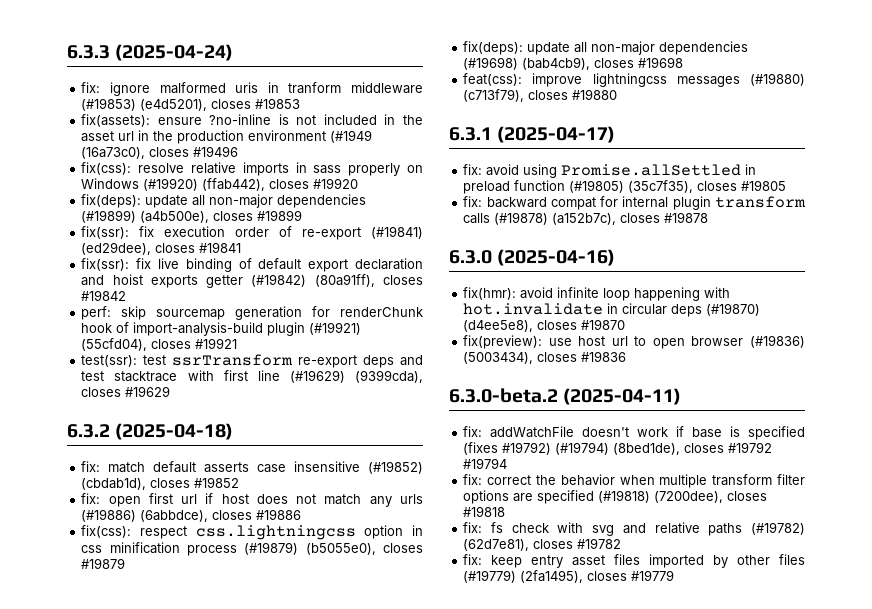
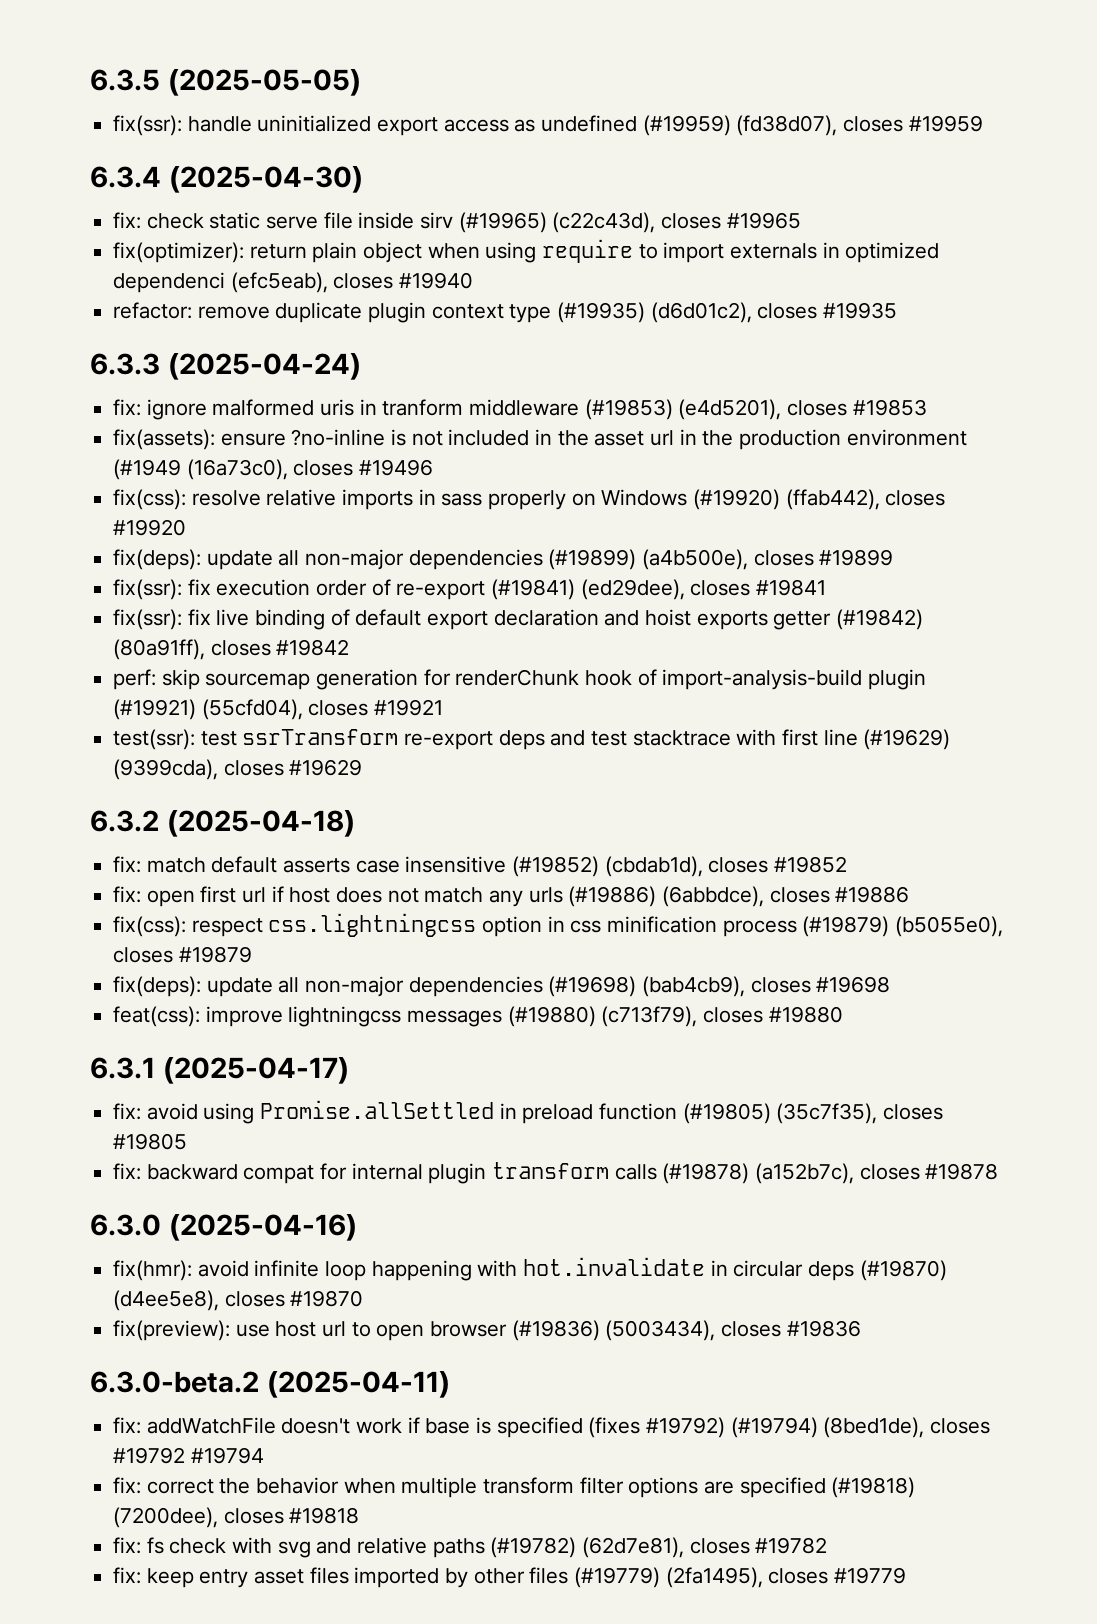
(67, 52) none -> [90,69,361,96] [113,115,983,136] [90,166,363,193] [113,212,801,233] [113,239,940,263] [113,272,474,293] [113,302,898,323] 6.3.5 (2025-05-05) // fix(ssr): handle uninitialized export access as undefined (#19959) (fd38d07), closes #19959 // 6.3.4 (2025-04-30) // fix: check static serve file inside sirv (#19965) (c22c43d), closes #19965 // fix(optimizer): return plain object when using require to import externals in optimized dependenci (efc5eab), closes #19940 // refactor: remove duplicate plugin context type (#19935) (d6d01c2), closes #19935 //

